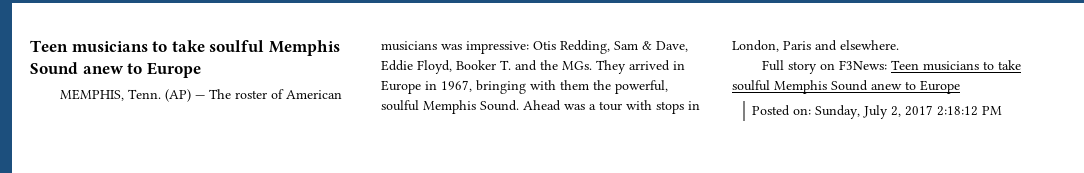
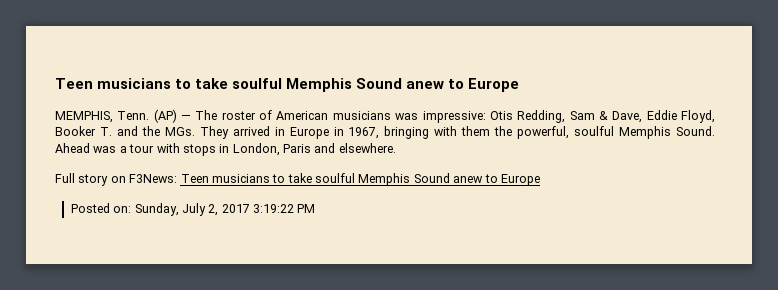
[937,106,979,116] 2:18:12 -> [253,204,295,213] 3:19:22

